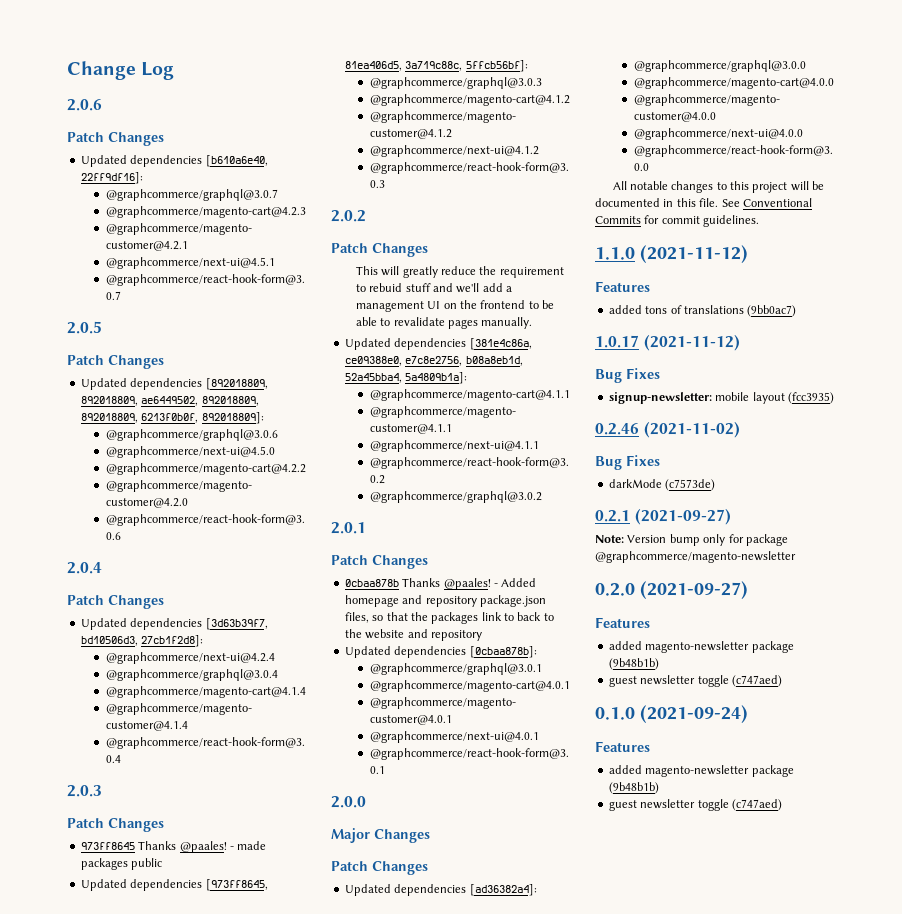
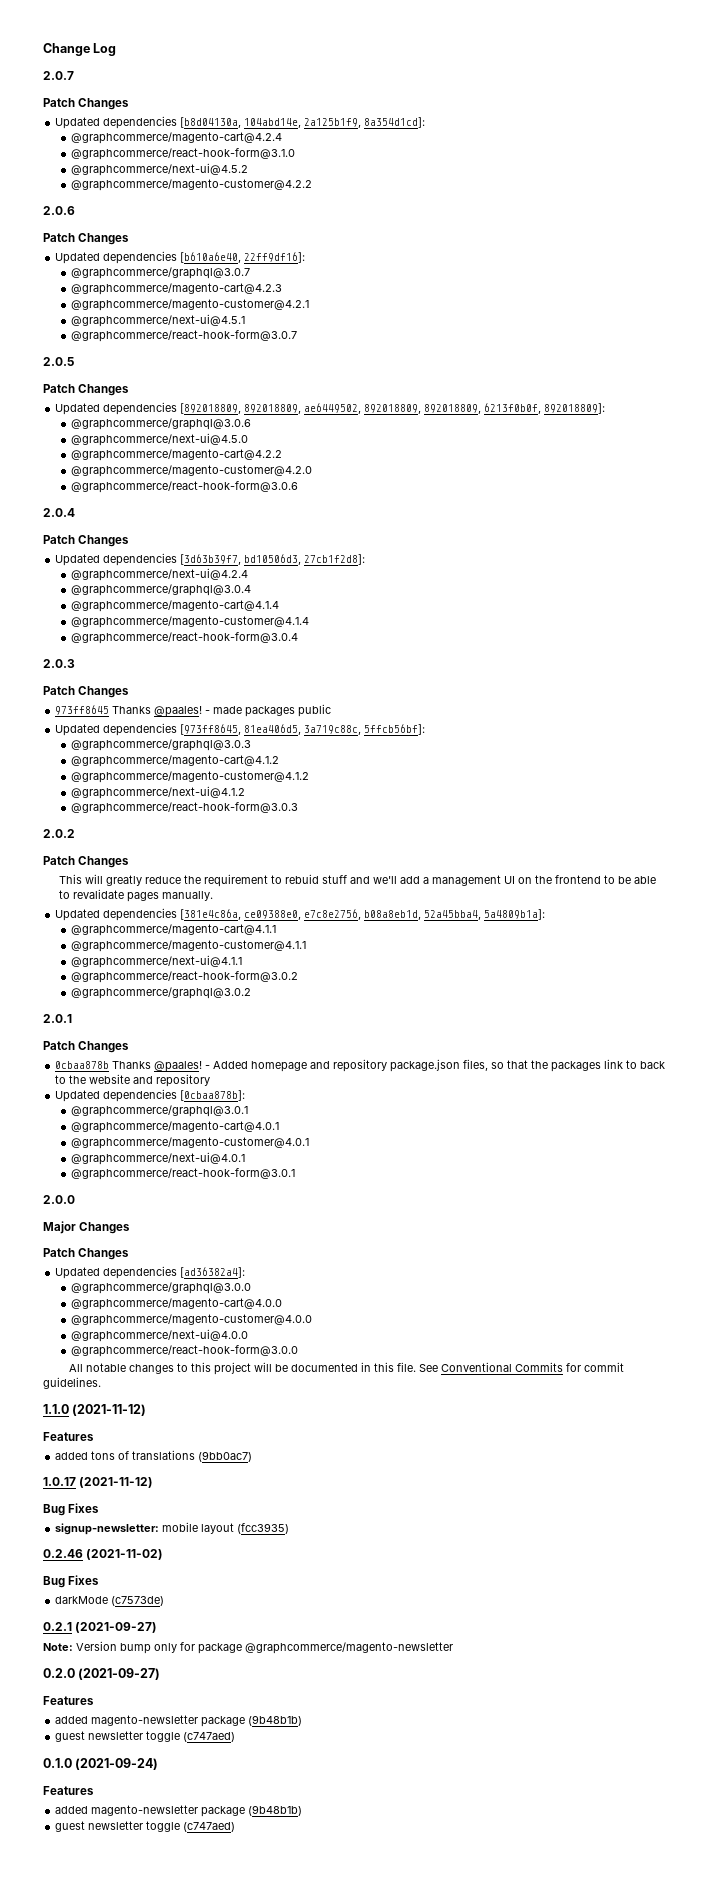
(175, 71) none -> [43,71,74,80] [43,98,130,110] [55,116,426,129] [71,132,283,144] [71,148,296,160] [71,163,249,176] [71,179,313,191] // 2.0.7 // Patch Changes // Updated dependencies [b8d04130a, 104abd14e, 2a125b1f9, 8a354d1cd]: // @graphcommerce/magento-cart@4.2.4 // @graphcommerce/react-hook-form@3.1.0 // @graphcommerce/next-ui@4.5.2 // @graphcommerce/magento-customer@4.2.2

